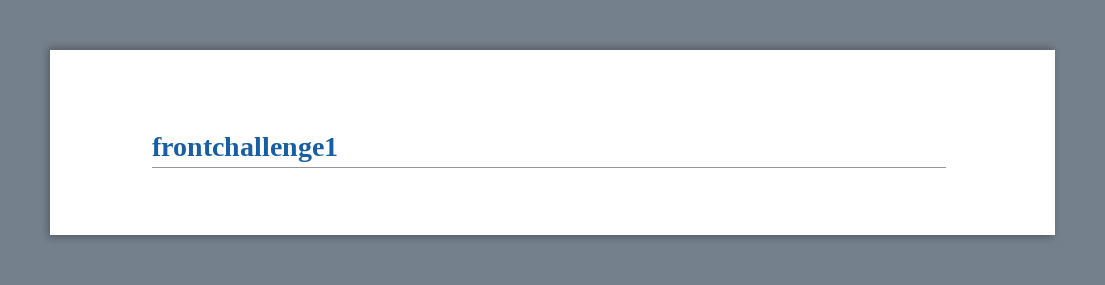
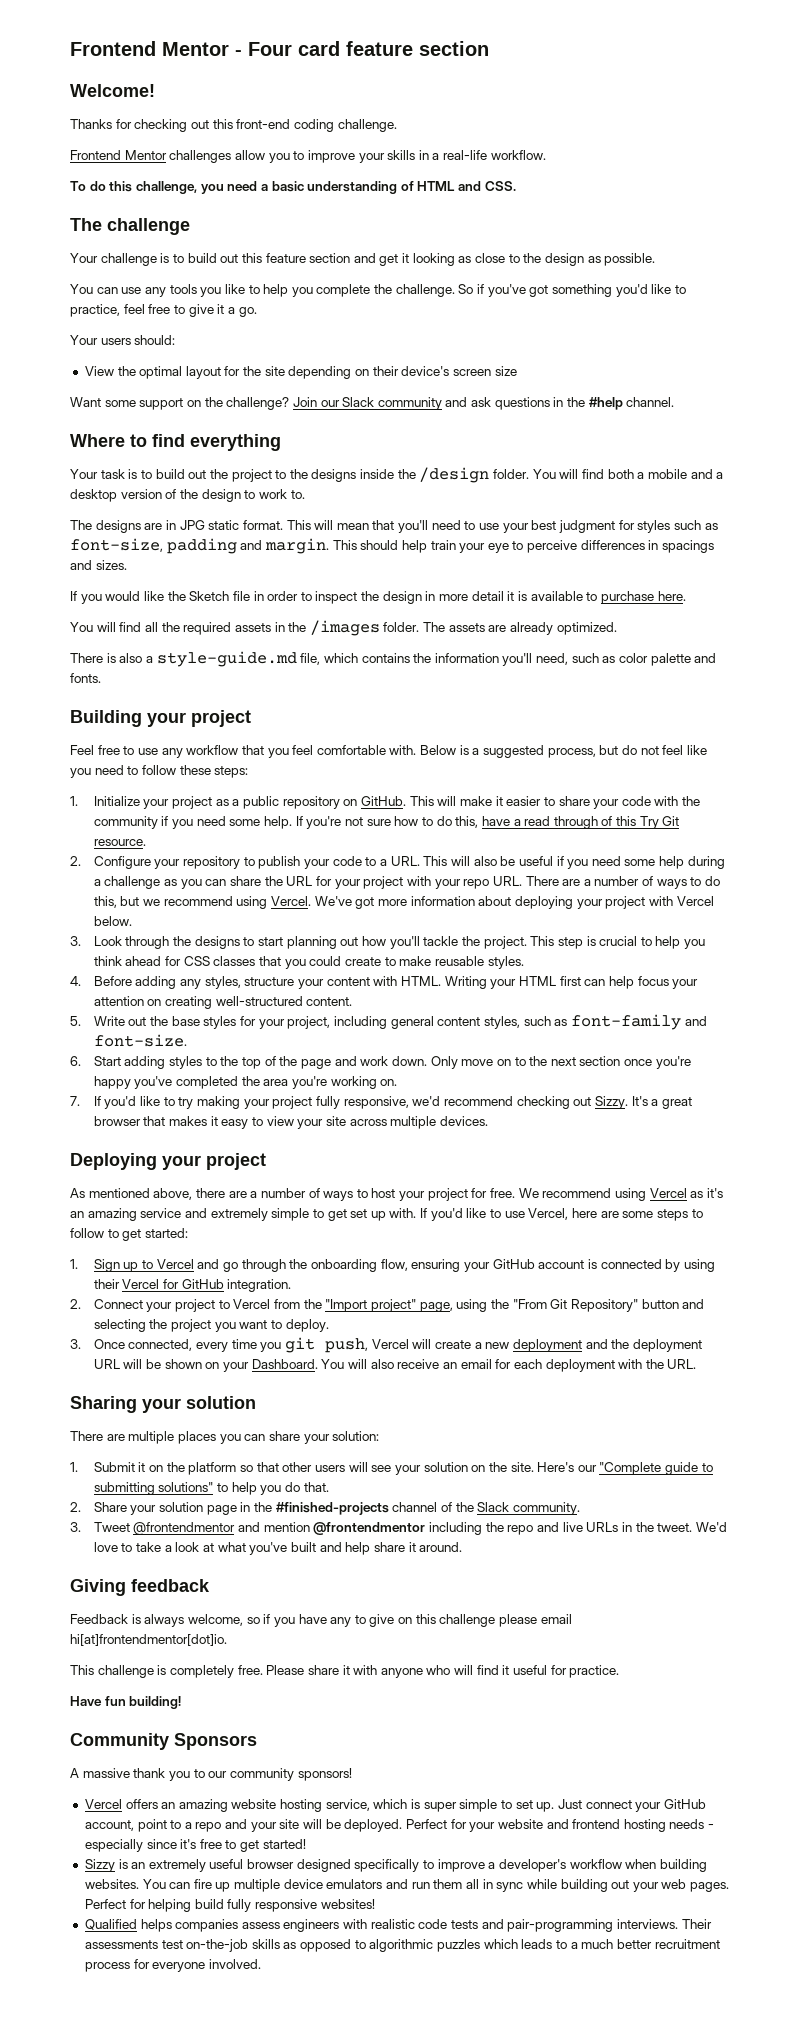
[152,137,338,162] frontchallenge1 -> [70,41,489,56] [70,84,155,97] [70,119,397,132] [70,150,546,163] [70,181,516,194] [70,218,190,235] [70,253,656,266] [70,284,686,297] [70,304,257,317] [70,335,176,345] [84,366,517,379] [70,397,675,410] [70,434,281,451] [70,467,724,483] [70,489,305,502] [70,520,718,533] [70,538,715,554] [70,560,127,570] [70,591,686,604] [70,620,617,636] [70,651,717,667] [70,673,101,683] [70,710,251,727] [70,745,707,758] [70,765,249,778] [70,796,701,809] [93,816,680,829] [93,839,146,846] [70,856,725,869] [93,876,721,889] [93,896,714,909] [93,916,132,926] [70,936,706,949] [93,956,524,969] [70,976,699,989] [93,996,353,1009] [70,1014,707,1030] [93,1034,187,1047] [70,1056,691,1069] [93,1076,398,1089] [70,1096,692,1109] [93,1116,488,1129] [70,1153,266,1170] [70,1188,723,1201] [70,1208,703,1221] [70,1228,188,1241] [70,1259,715,1272] [93,1279,292,1292] [70,1299,705,1312] [93,1319,329,1332] [70,1337,702,1353] [93,1359,697,1372] [70,1396,256,1413] [70,1431,380,1444] [70,1462,713,1475] [93,1482,329,1495] [70,1502,580,1515] [70,1522,727,1535] [93,1542,463,1555] [70,1579,210,1596] [70,1614,572,1627] [70,1634,227,1646] [70,1665,620,1678] [70,1696,182,1709] [70,1733,257,1750] [70,1768,352,1781] [84,1799,706,1812] [84,1819,715,1832] [84,1839,306,1852] [84,1859,707,1872] [84,1879,730,1892] [84,1899,375,1912] [84,1919,712,1932] [84,1939,720,1952] [84,1959,261,1972] Frontend Mentor - Four card feature section // Welcome! // Thanks for checking out this front-end coding challenge. // Frontend Mentor challenges allow you to improve your skills in a real-life workflow. // To do this challenge, you need a basic understanding of HTML and CSS. // The challenge // Your challenge is to build out this feature section and get it looking as close to the design as possible. // You can use any tools you like to help you complete the challenge. So if you've got something you'd like to practice, feel free to give it a go. // Your users should: // View the optimal layout for the site depending on their device's screen size // Want some support on the challenge? Join our Slack community and ask questions in the #help channel. // Where to find everything // Your task is to build out the project to the designs inside the /design folder. You will find both a mobile and a desktop version of the design to work to. // The designs are in JPG static format. This will mean that you'll need to use your best judgment for styles such as font-size, padding and margin. This should help train your eye to perceive differences in spacings and sizes. // If you would like the Sketch file in order to inspect the design in more detail it is available to purchase here. // You will find all the required assets in the /images folder. The assets are already optimized. // There is also a style-guide.md file, which contains the information you'll need, such as color palette and fonts. // Building your project // Feel free to use any workflow that you feel comfortable with. Below is a suggested process, but do not feel like you need to follow these steps: // 1. Initialize your project as a public repository on GitHub. This will make it easier to share your code with the community if you need some help. If you're not sure how to do this, have a read through of this Try Git resource. // 2. Configure your repository to publish your code to a URL. This will also be useful if you need some help during a challenge as you can share the URL for your project with your repo URL. There are a number of ways to do this, but we recommend using Vercel. We've got more information about deploying your project with Vercel below. // 3. Look through the designs to start planning out how you'll tackle the project. This step is crucial to help you think ahead for CSS classes that you could create to make reusable styles. // 4. Before adding any styles, structure your content with HTML. Writing your HTML first can help focus your attention on creating well-structured content. // 5. Write out the base styles for your project, including general content styles, such as font-family and font-size. // 6. Start adding styles to the top of the page and work down. Only move on to the next section once you're happy you've completed the area you're working on. // 7. If you'd like to try making your project fully responsive, we'd recommend checking out Sizzy. It's a great browser that makes it easy to view your site across multiple devices. // Deploying your project // As mentioned above, there are a number of ways to host your project for free. We recommend using Vercel as it's an amazing service and extremely simple to get set up with. If you'd like to use Vercel, here are some steps to follow to get started: // 1. Sign up to Vercel and go through the onboarding flow, ensuring your GitHub account is connected by using their Vercel for GitHub integration. // 2. Connect your project to Vercel from the "Import project" page, using the "From Git Repository" button and selecting the project you want to deploy. // 3. Once connected, every time you git push, Vercel will create a new deployment and the deployment URL will be shown on your Dashboard. You will also receive an email for each deployment with the URL. // Sharing your solution // There are multiple places you can share your solution: // 1. Submit it on the platform so that other users will see your solution on the site. Here's our "Complete guide to submitting solutions" to help you do that. // 2. Share your solution page in the #finished-projects channel of the Slack community. // 3. Tweet @frontendmentor and mention @frontendmentor including the repo and live URLs in the tweet. We'd love to take a look at what you've built and help share it around. // Giving feedback // Feedback is always welcome, so if you have any to give on this challenge please email hi[at]frontendmentor[dot]io. // This challenge is completely free. Please share it with anyone who will find it useful for practice. // Have fun building! // Community Sponsors // A massive thank you to our community sponsors! // Vercel offers an amazing website hosting service, which is super simple to set up. Just connect your GitHub account, point to a repo and your site will be deployed. Perfect for your website and frontend hosting needs - especially since it's free to get started! // Sizzy is an extremely useful browser designed specifically to improve a developer's workflow when building websites. You can fire up multiple device emulators and run them all in sync while building out your web pages. Perfect for helping build fully responsive websites! // Qualified helps companies assess engineers with realistic code tests and pair-programming interviews. Their assessments test on-the-job skills as opposed to algorithmic puzzles which leads to a much better recruitment process for everyone involved.

